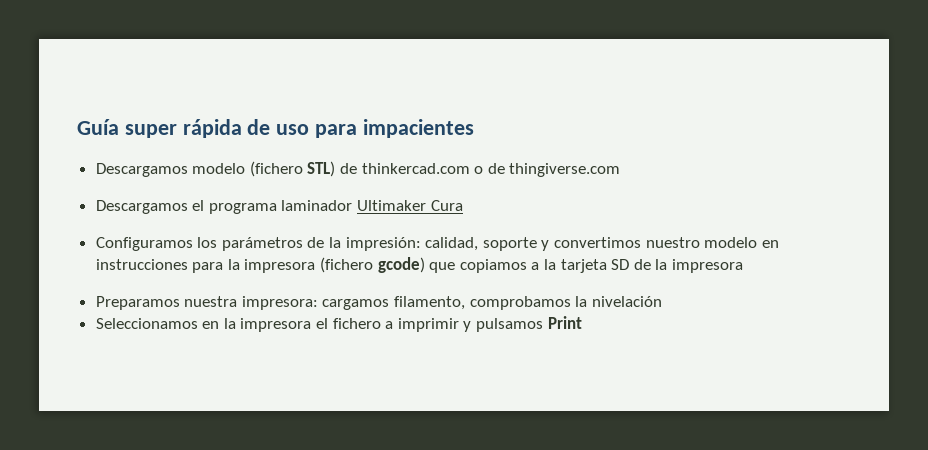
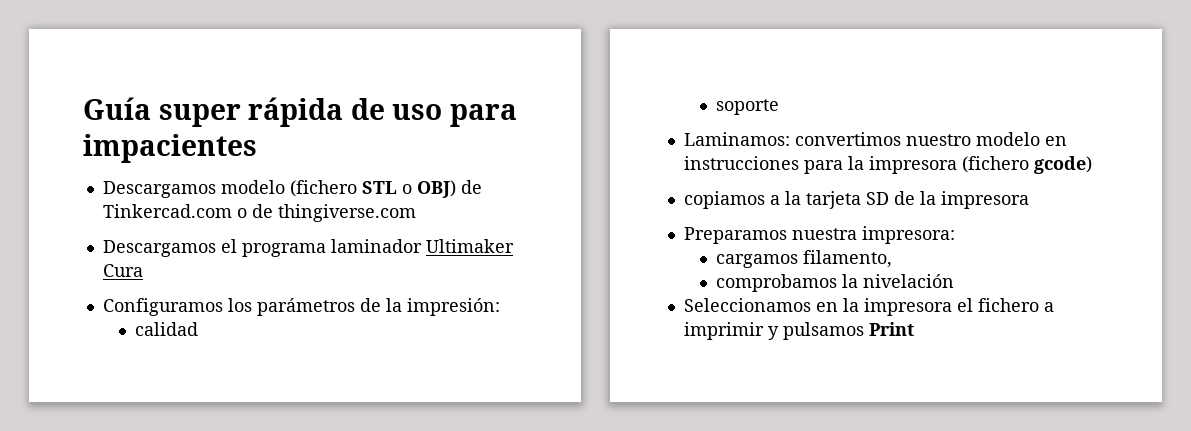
[307,161,470,177] STL) de thinkercad.com -> [361,180,482,198] [102,204,232,218] STL o OBJ) de Tinkercad.com
[425,237,479,251] calidad, -> [135,322,199,336] // calidad //
[541,240,550,251] y -> [683,132,790,146] // Laminamos:
[429,262,456,273] que -> (1092, 165) //
(318, 303) none -> (955, 235) //
(466, 303) none -> (893, 259) //

